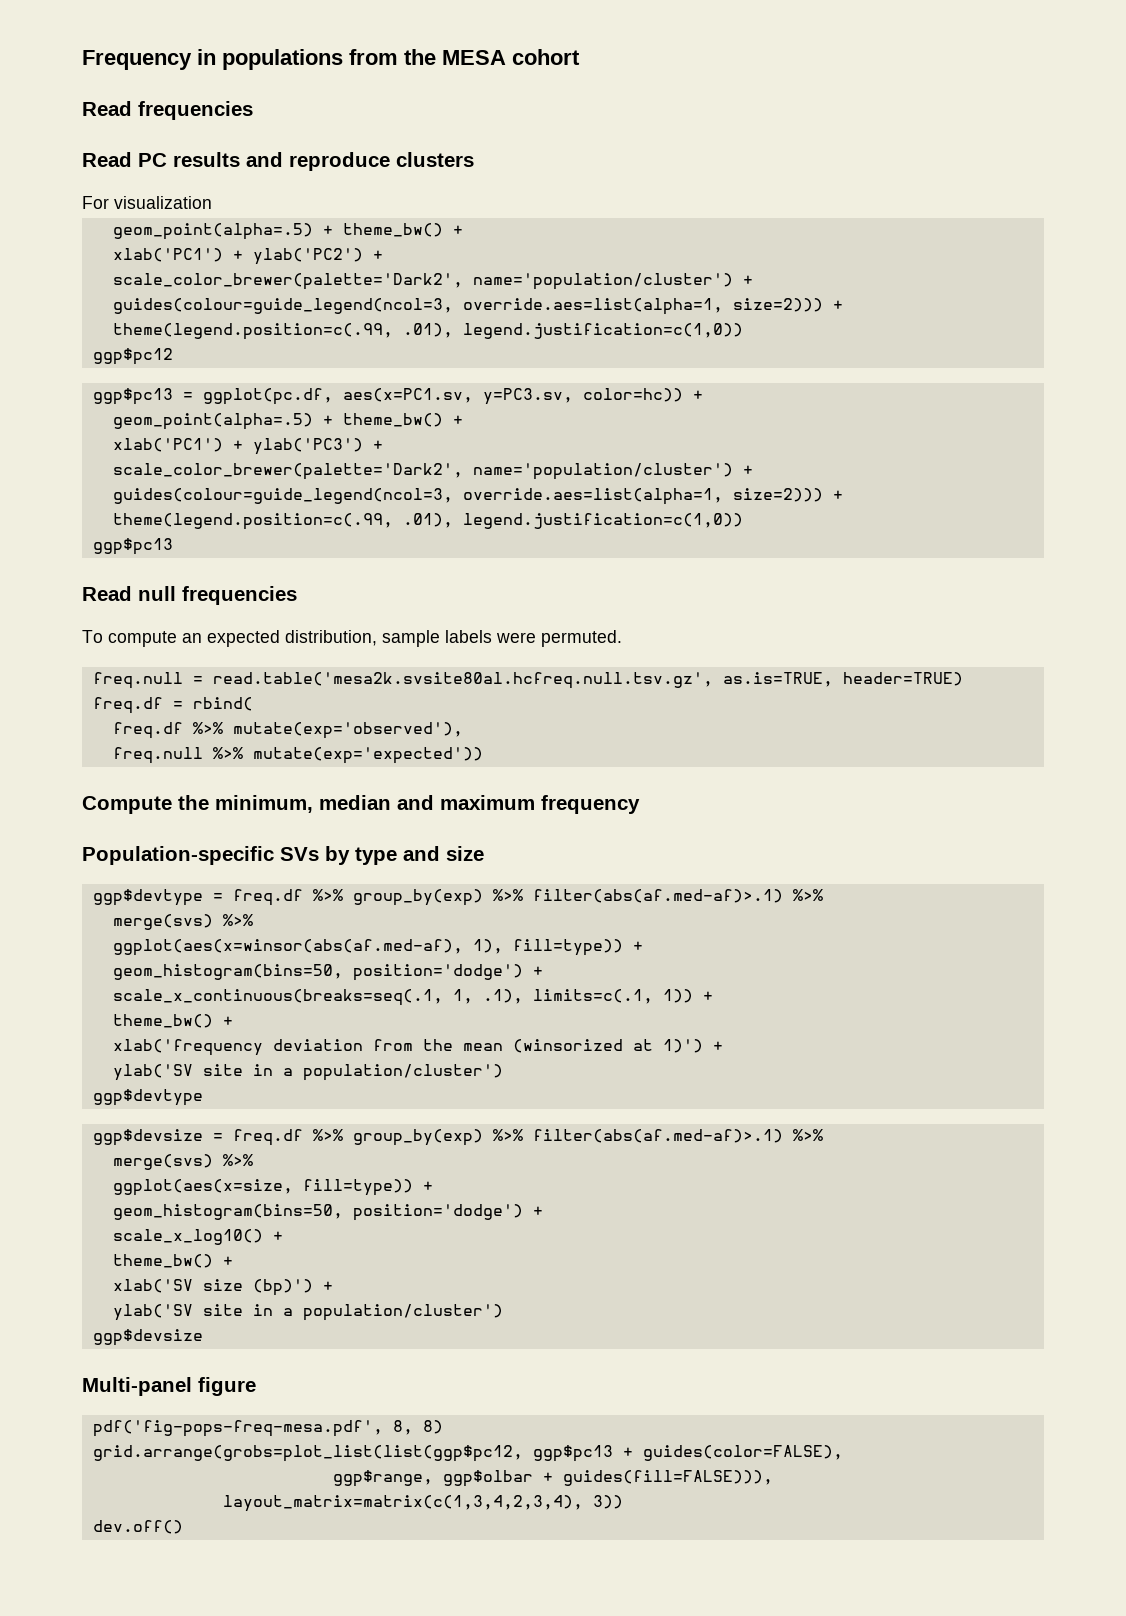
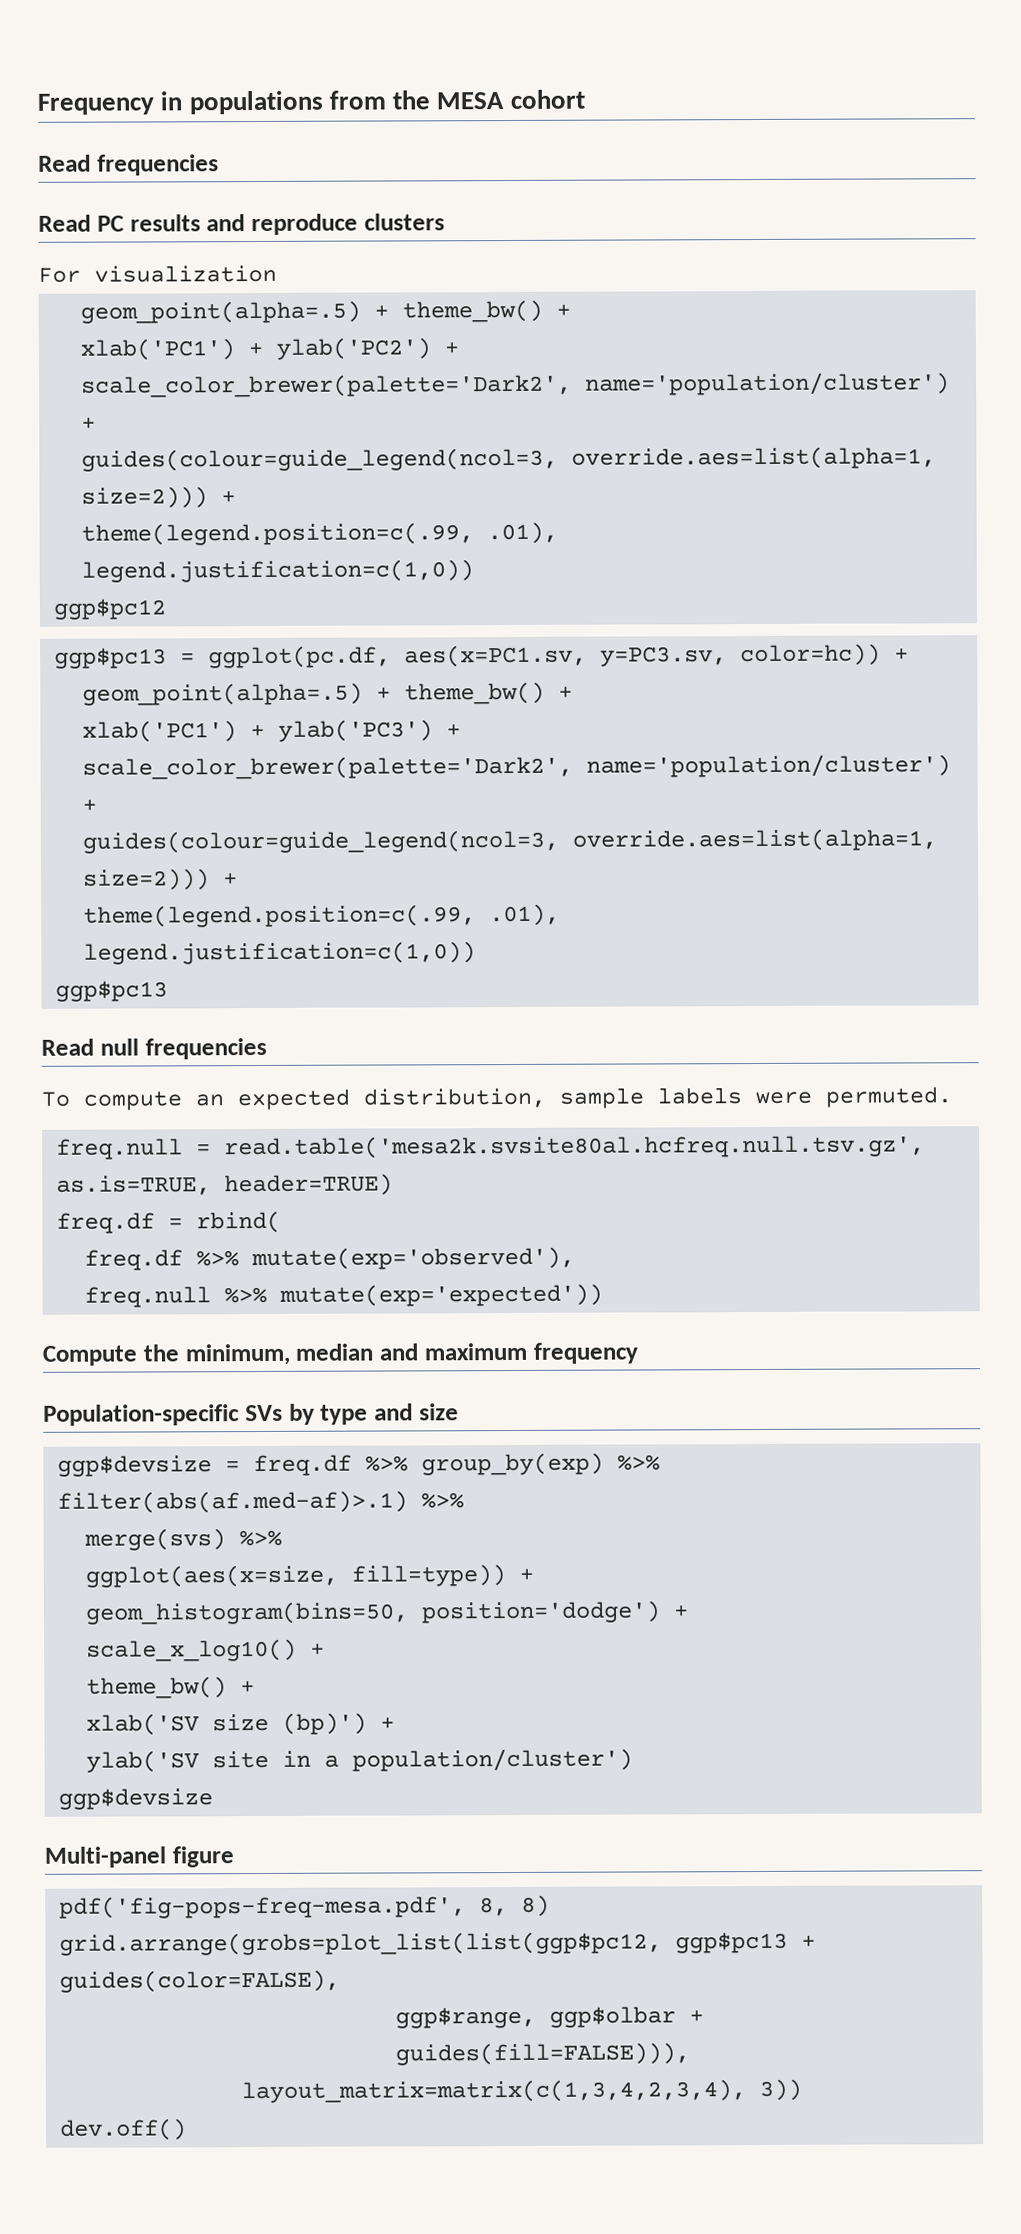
[92,889,823,906] [112,914,253,930] [112,939,643,956] [112,964,543,981] [112,989,713,1006] [112,1014,233,1028] [112,1039,723,1056] [112,1064,503,1081] [92,1089,203,1106] // ggp$devtype = freq.df %>% group_by(exp) %>% filter(abs(af.med-af)>.1) %>% // merge(svs) %>% // ggplot(aes(x=winsor(abs(af.med-af), 1), fill=type)) + // geom_histogram(bins=50, position='dodge') + // scale_x_continuous(breaks=seq(.1, 1, .1), limits=c(.1, 1)) + // theme_bw() + // xlab('frequency deviation from the mean (winsorized at 1)') + // ylab('SV site in a population/cluster') // ggp$devtype -> (459, 1412) none

